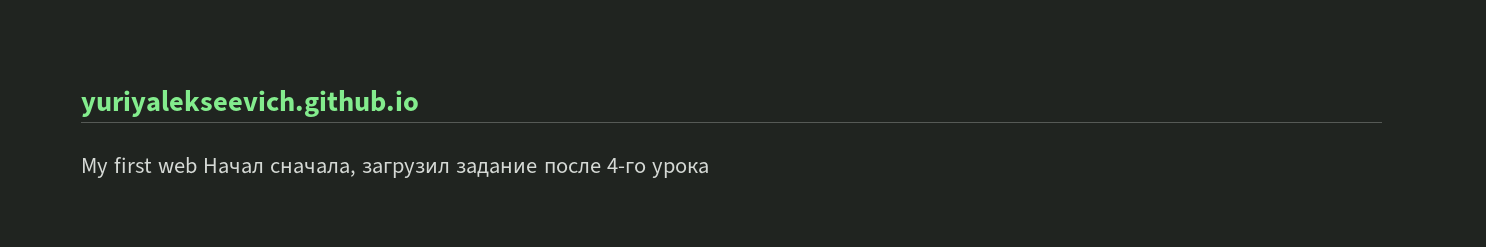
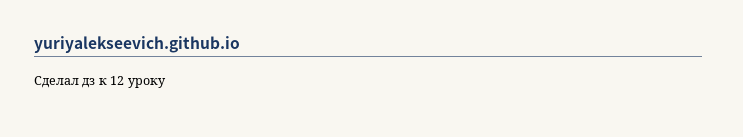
[81,157,709,178] My first web Начал сначала, загрузил задание после 4-го урока -> [34,76,166,88] Сделал дз к 12 уроку

